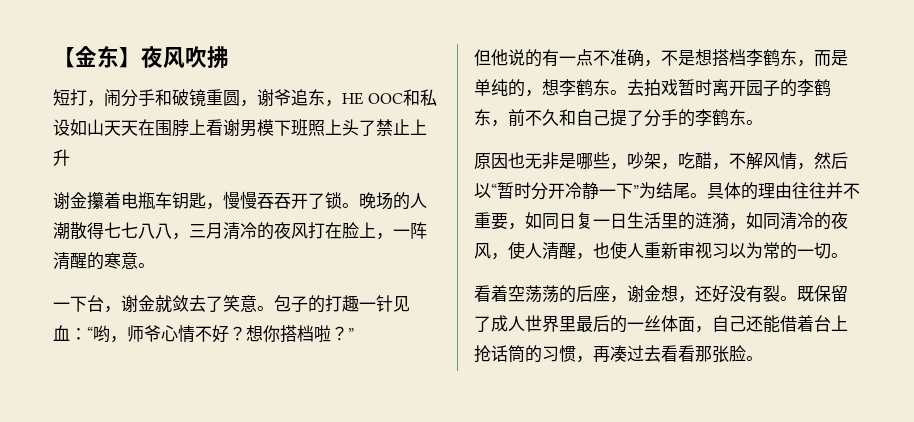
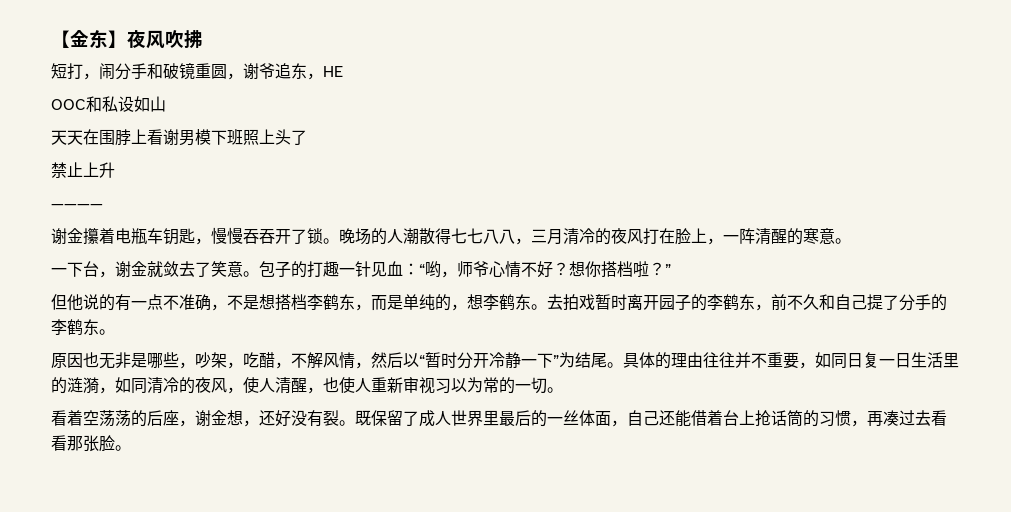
(363, 98) none -> (343, 71) //
(104, 127) none -> (166, 104) //
(376, 128) none -> (307, 137) //
(70, 157) none -> [51,204,103,209] // ————

